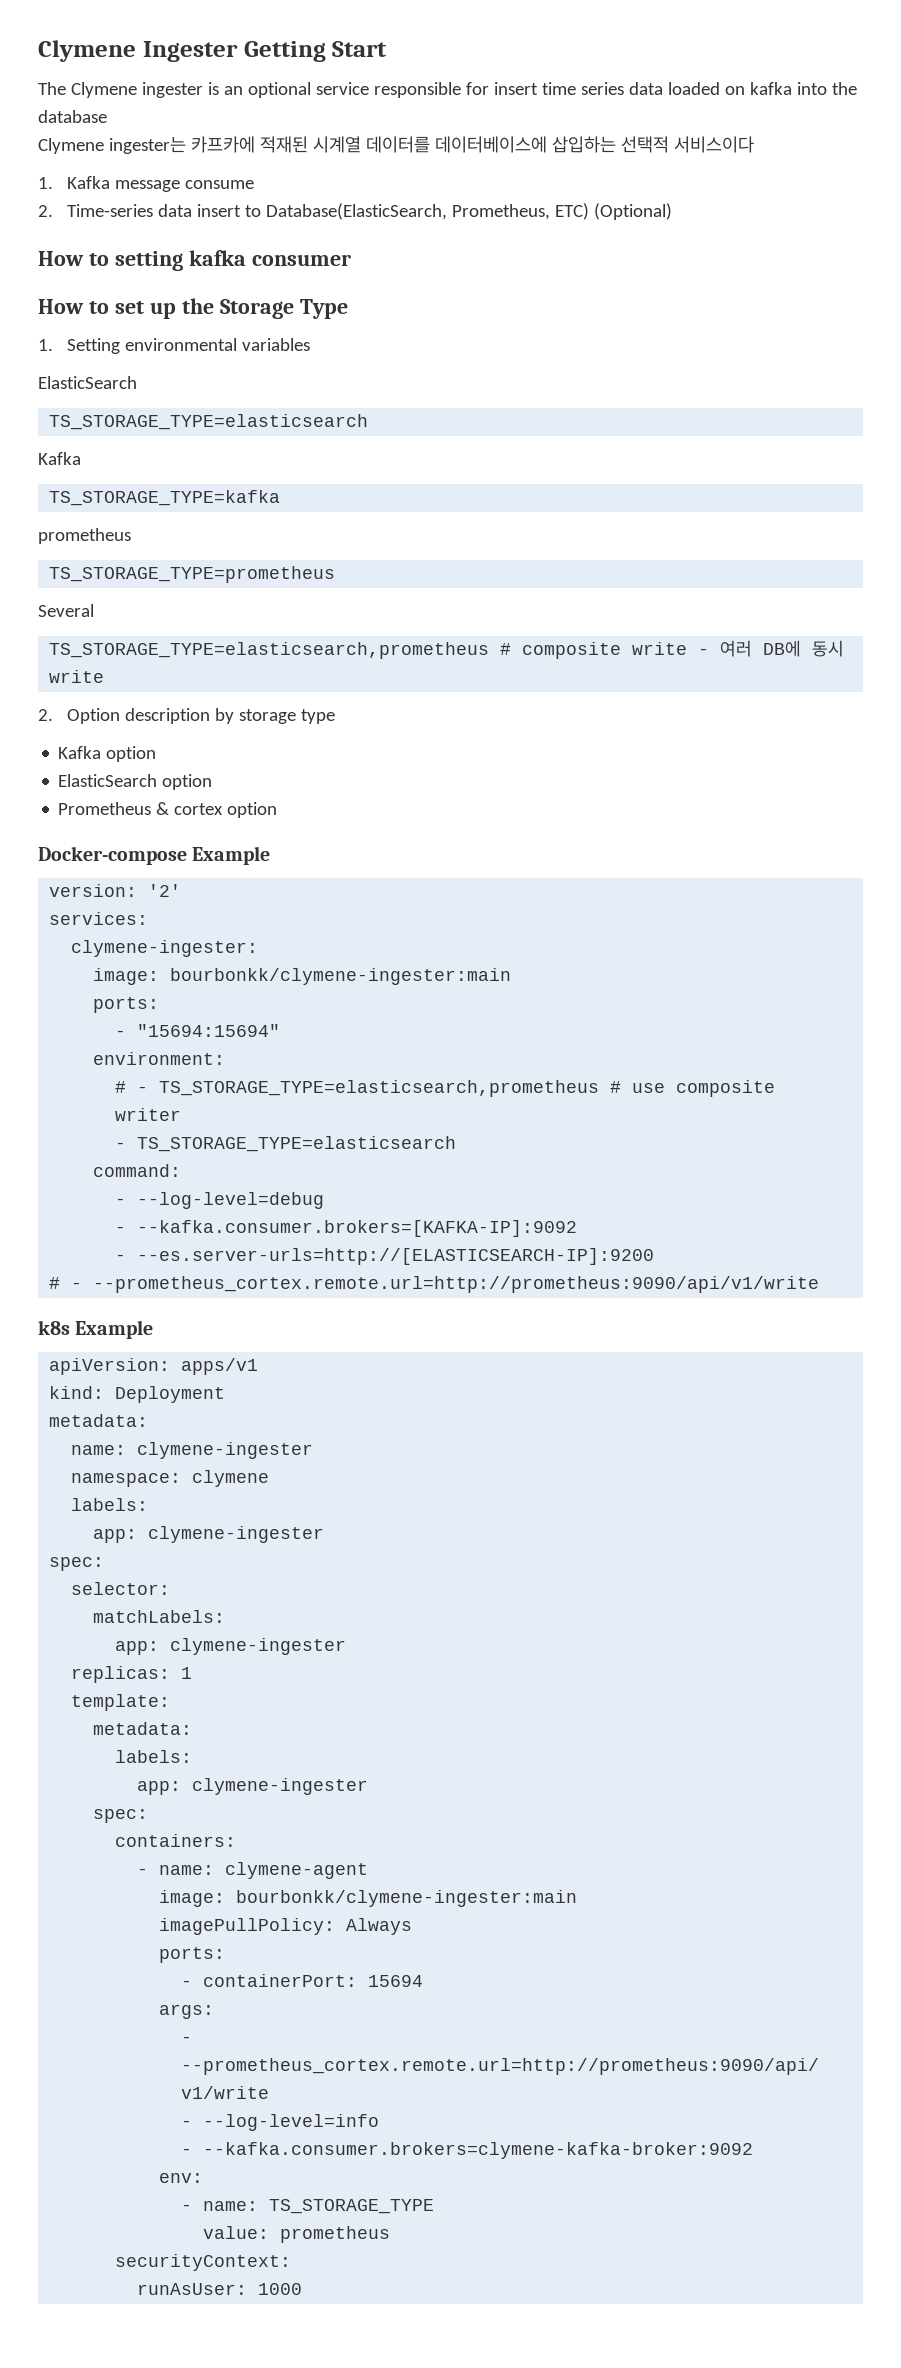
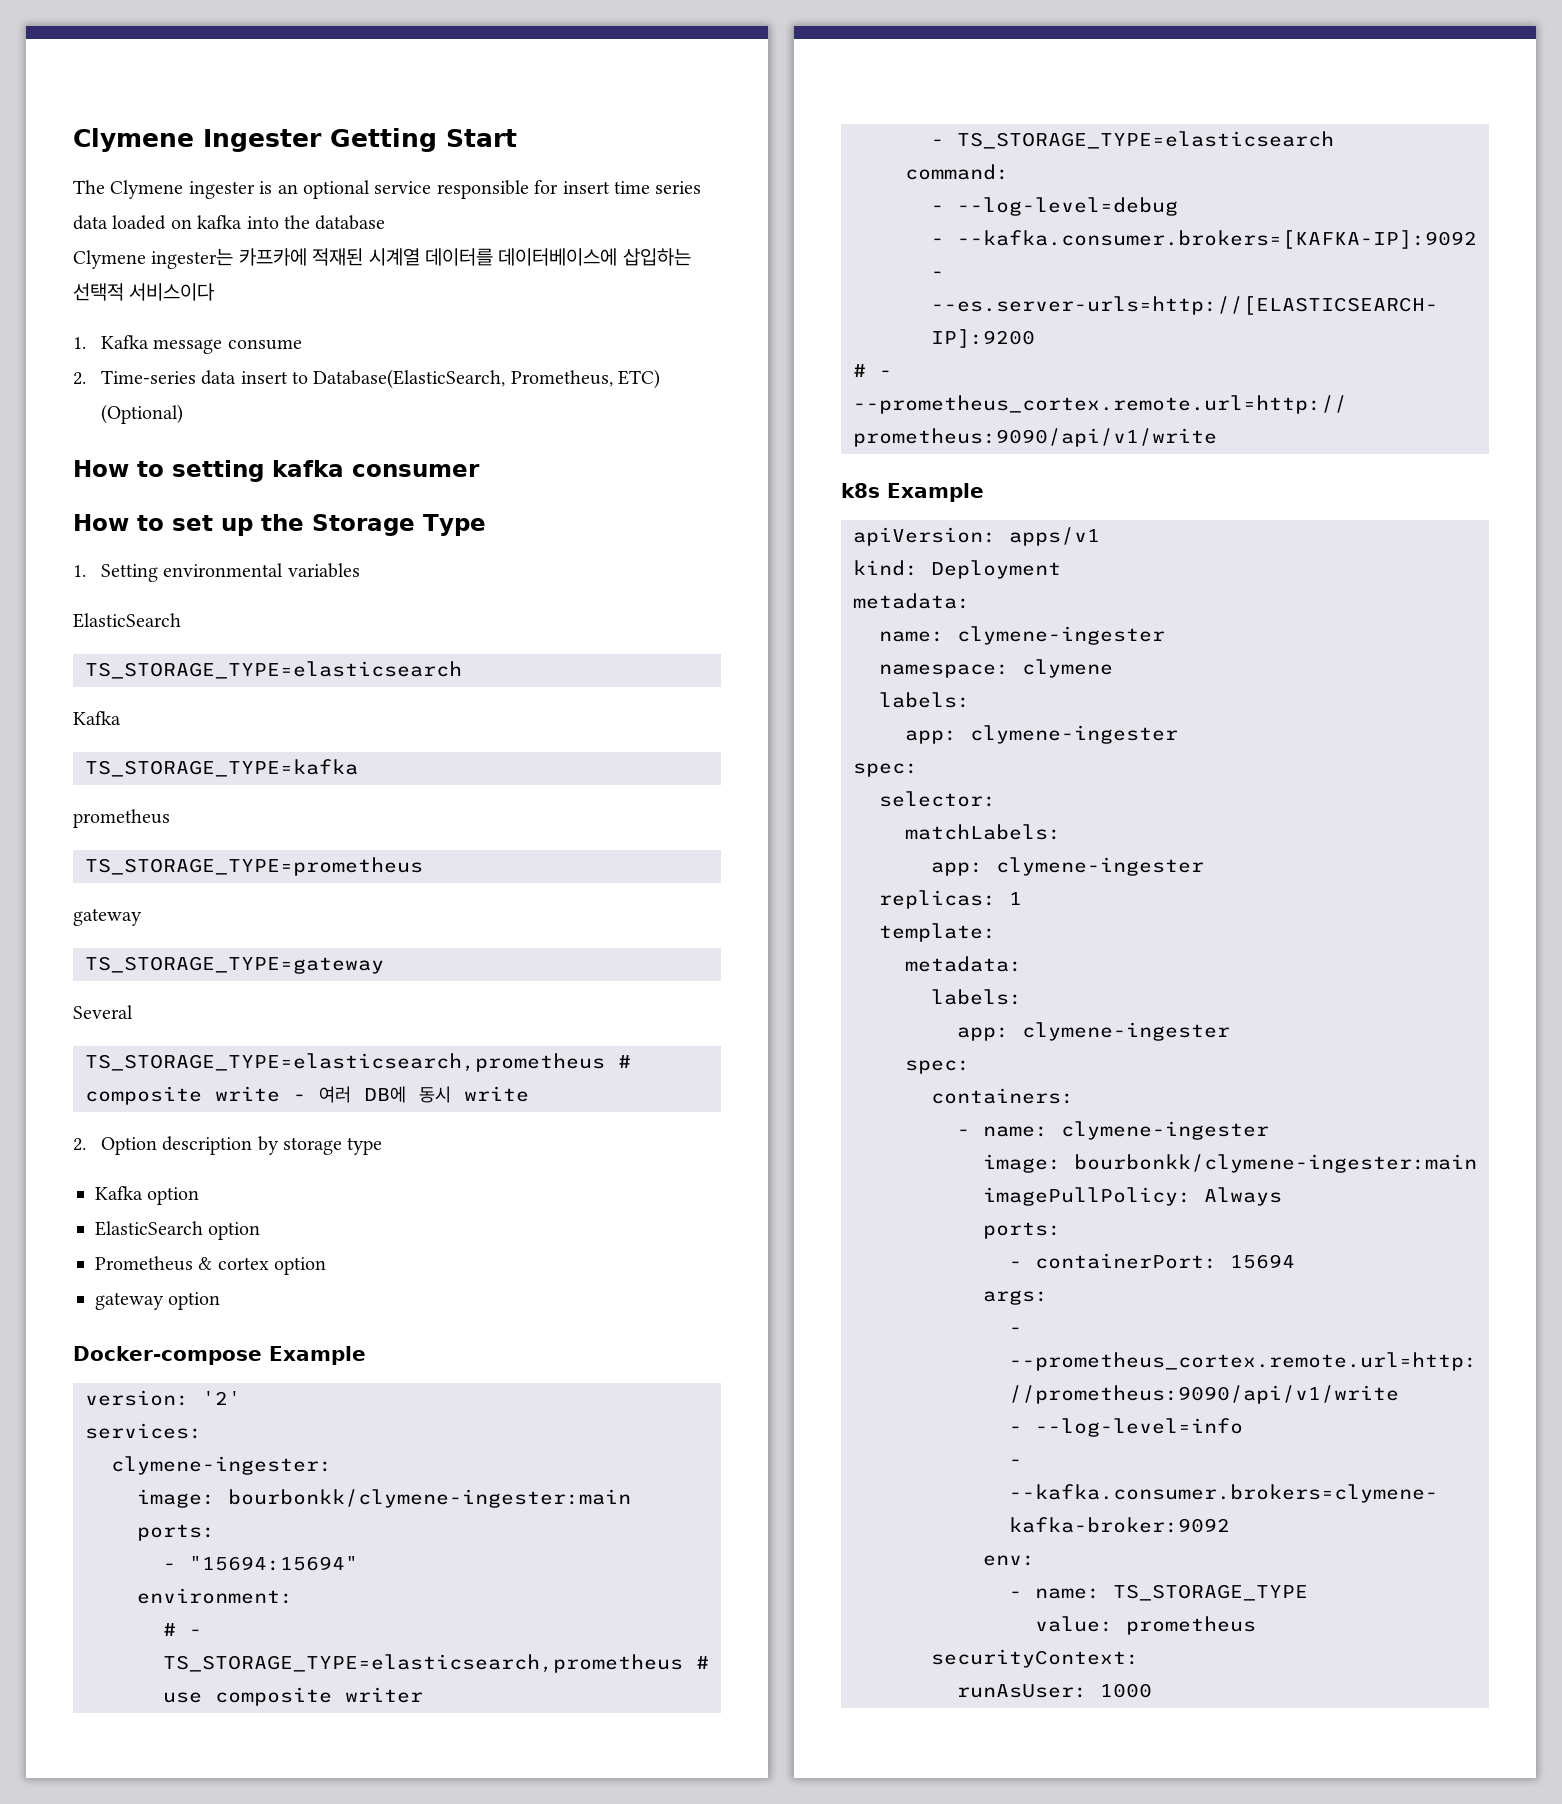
(336, 574) none -> [73,908,142,926] [85,956,384,974] // gateway // TS_STORAGE_TYPE=gateway
(278, 810) none -> [95,1292,221,1310] // gateway option
[225,1862,369,1879] clymene-agent -> [1061,1121,1269,1140] clymene-ingester

